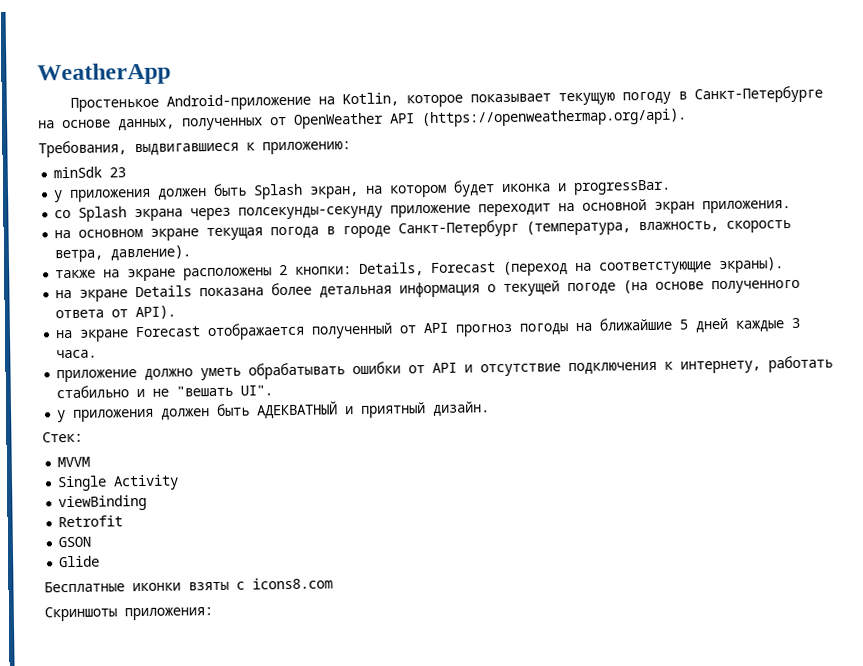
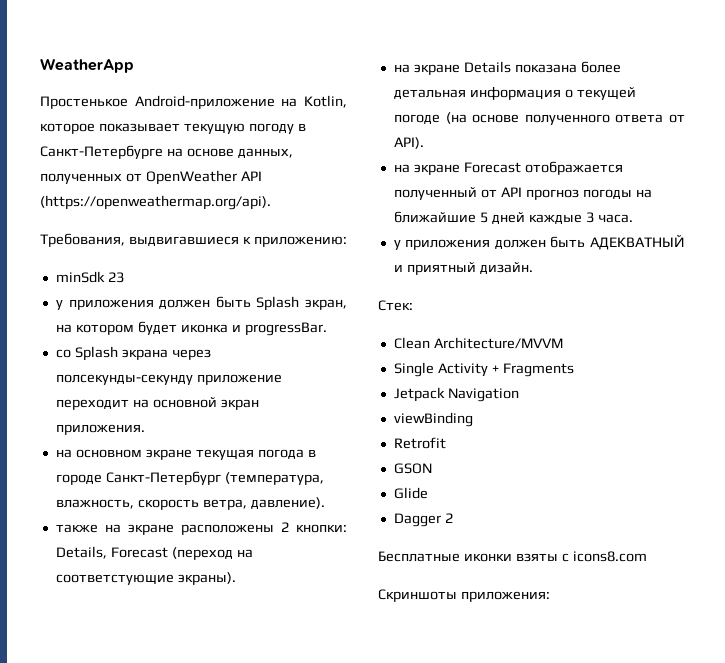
[56,355,834,383] [56,385,274,399] // приложение должно уметь обрабатывать ошибки от API и отсутствие подключения к интернету, работать стабильно и не "вешать UI". -> (633, 218) none
[57,456,91,468] MVVM -> [393,337,563,349] Clean Architecture/MVVM
(180, 482) none -> [491,363,574,377] [393,387,519,402] + Fragments // Jetpack Navigation
(101, 561) none -> [393,513,453,527] // Dagger 2

